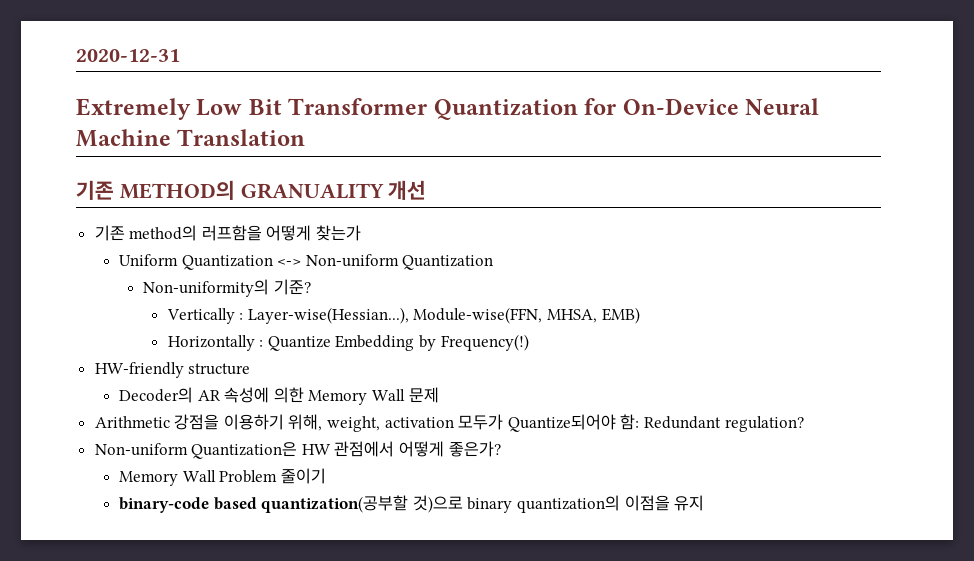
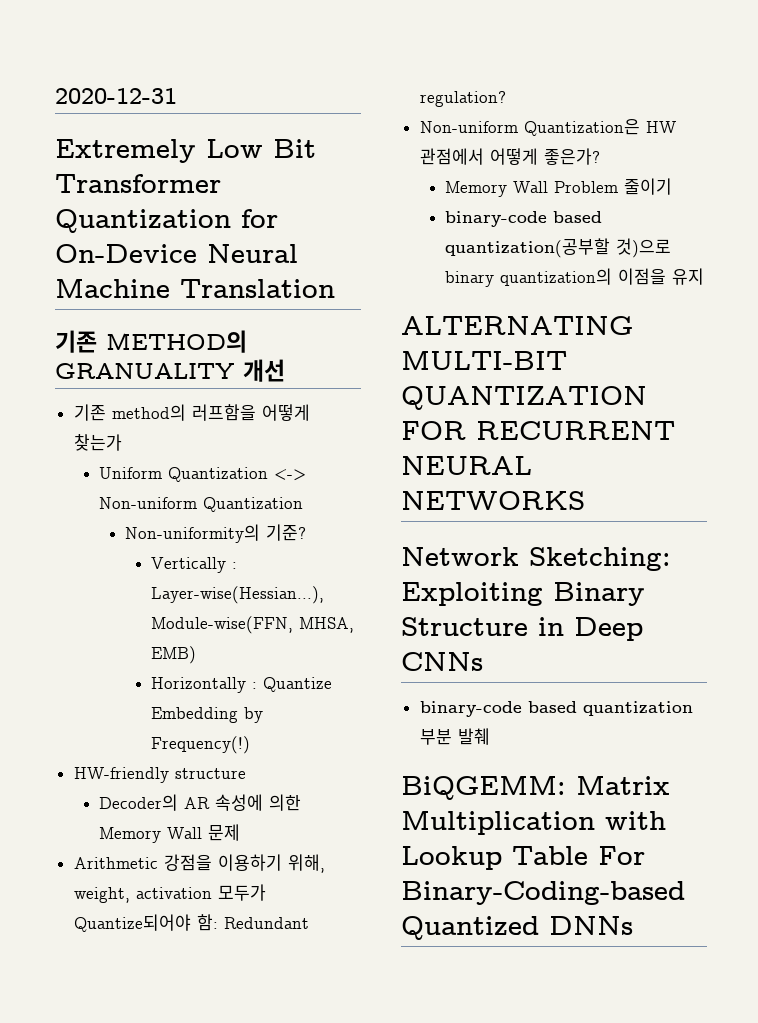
(705, 503) none -> [401,316,633,335] [401,351,567,370] [401,386,647,410] [401,421,675,440] [401,456,532,475] [401,491,585,510] [401,547,671,571] [401,582,645,606] [401,617,643,641] [401,652,483,671] [419,701,693,717] [419,728,490,745] [401,776,670,800] [401,811,666,835] [401,846,645,870] [401,881,685,905] [401,916,633,940] // ALTERNATING MULTI-BIT QUANTIZATION FOR RECURRENT NEURAL NETWORKS // Network Sketching: Exploiting Binary Structure in Deep CNNs // binary-code based quantization 부분 발췌 // BiQGEMM: Matrix Multiplication with Lookup Table For Binary-Coding-based Quantized DNNs

